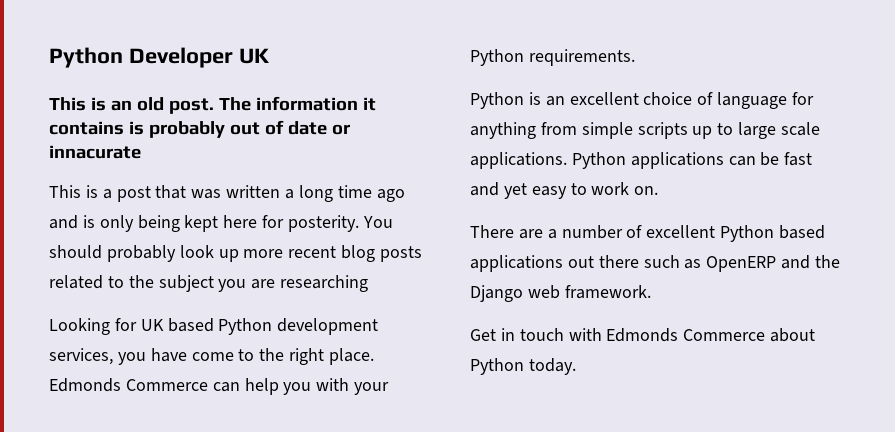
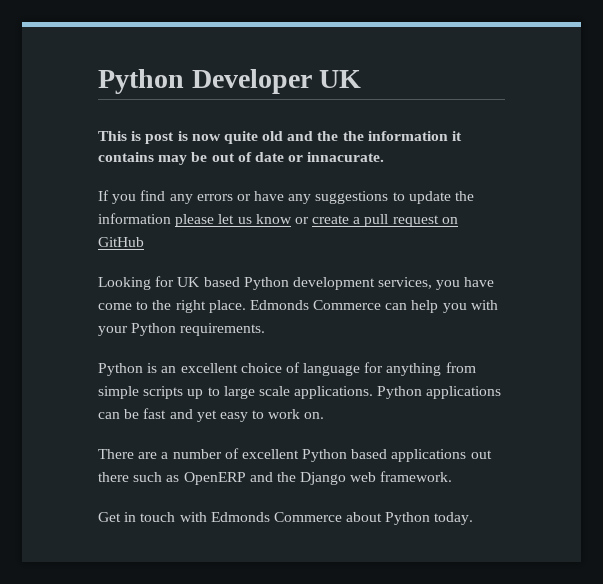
[110,97,251,114] an old post. The -> [145,131,364,144] post is now quite old and the the
[128,121,225,138] is probably -> [158,152,208,165] may be
[49,145,141,159] [49,185,405,202] [49,215,393,232] [49,245,423,262] [49,275,369,292] innacurate // This is a post that was written a long time ago and is only being kept here for posterity. You should probably look up more recent blog posts related to the subject you are researching -> [307,152,385,162] [98,190,475,204] [98,213,458,227] [98,237,144,247] innacurate. // If you find any errors or have any suggestions to update the information please let us know or create a pull request on GitHub

